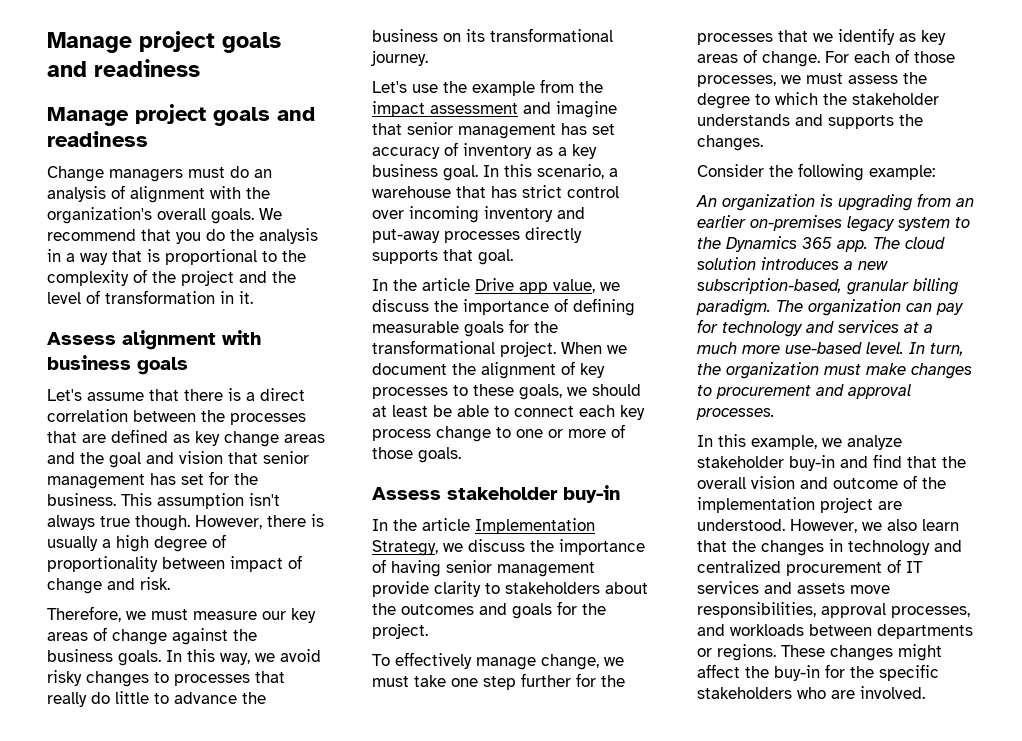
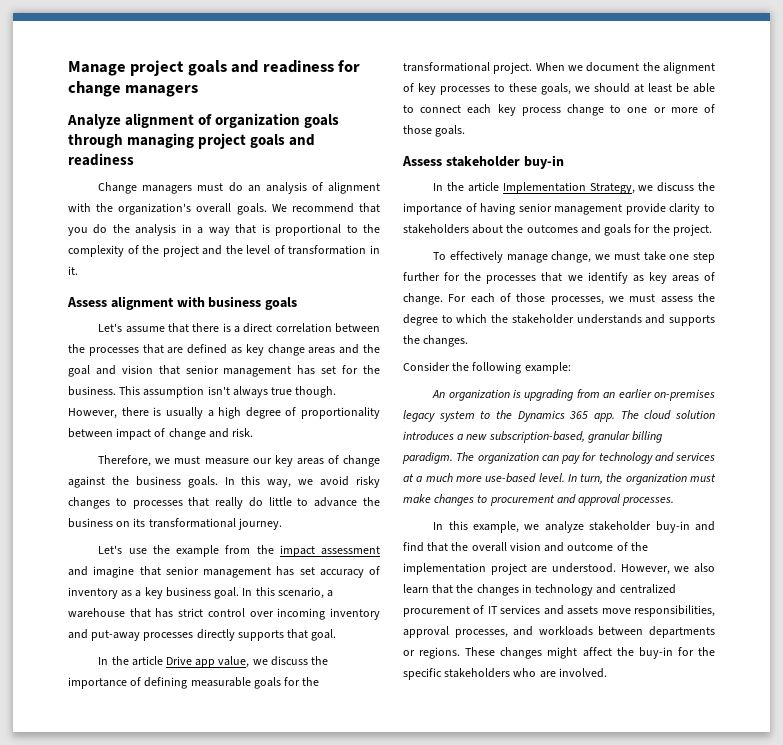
[47,31,281,53] [47,59,200,77] [47,107,129,126] Manage project goals and readiness // Manage -> [68,60,361,76] [68,81,199,97] [67,113,340,129] [68,133,195,148] Manage project goals and readiness for change managers // Analyze alignment of organization goals through managing

